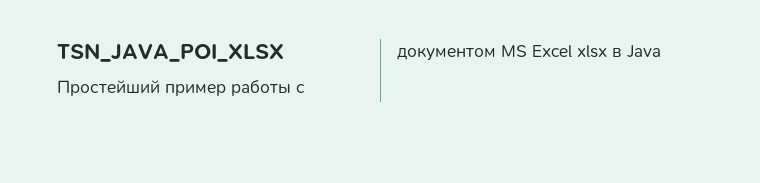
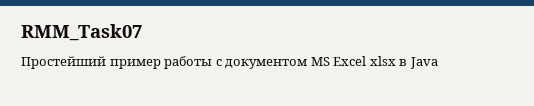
[57,43,284,62] TSN_JAVA_POI_XLSX -> [21,24,142,41] RMM_Task07

